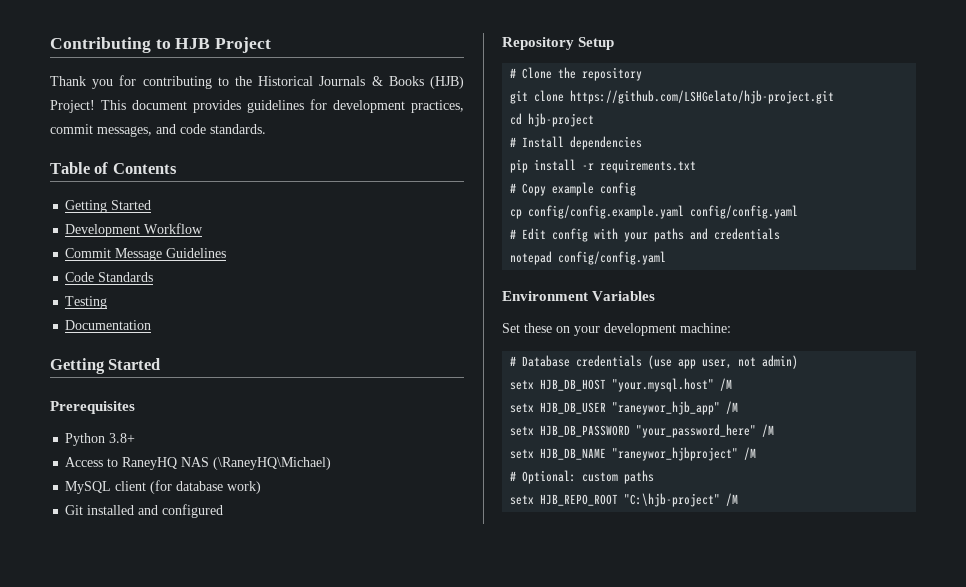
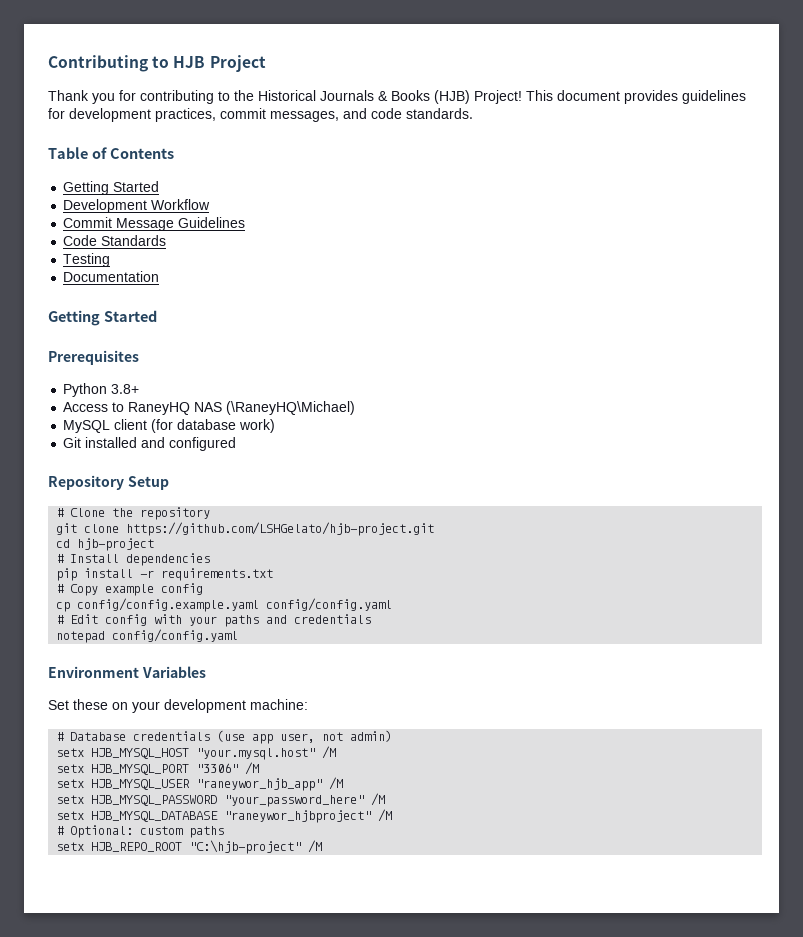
[540,379,607,391] HJB_DB_HOST -> [91,748,190,759] HJB_MYSQL_HOST
[540,402,607,414] HJB_DB_USER -> [91,762,260,775] [56,779,191,790] HJB_MYSQL_PORT "3306" /M // setx HJB_MYSQL_USER
[540,425,631,437] HJB_DB_PASSWORD -> [91,795,218,806] HJB_MYSQL_PASSWORD
[540,448,607,460] HJB_DB_NAME -> [91,811,219,822] HJB_MYSQL_DATABASE

